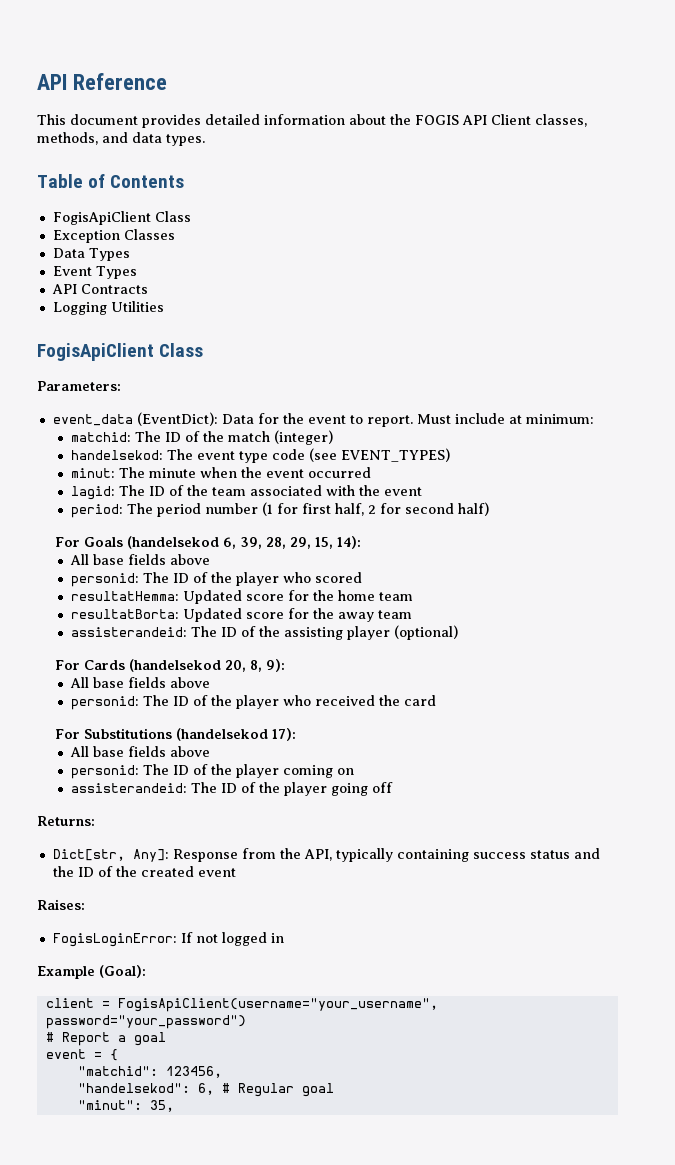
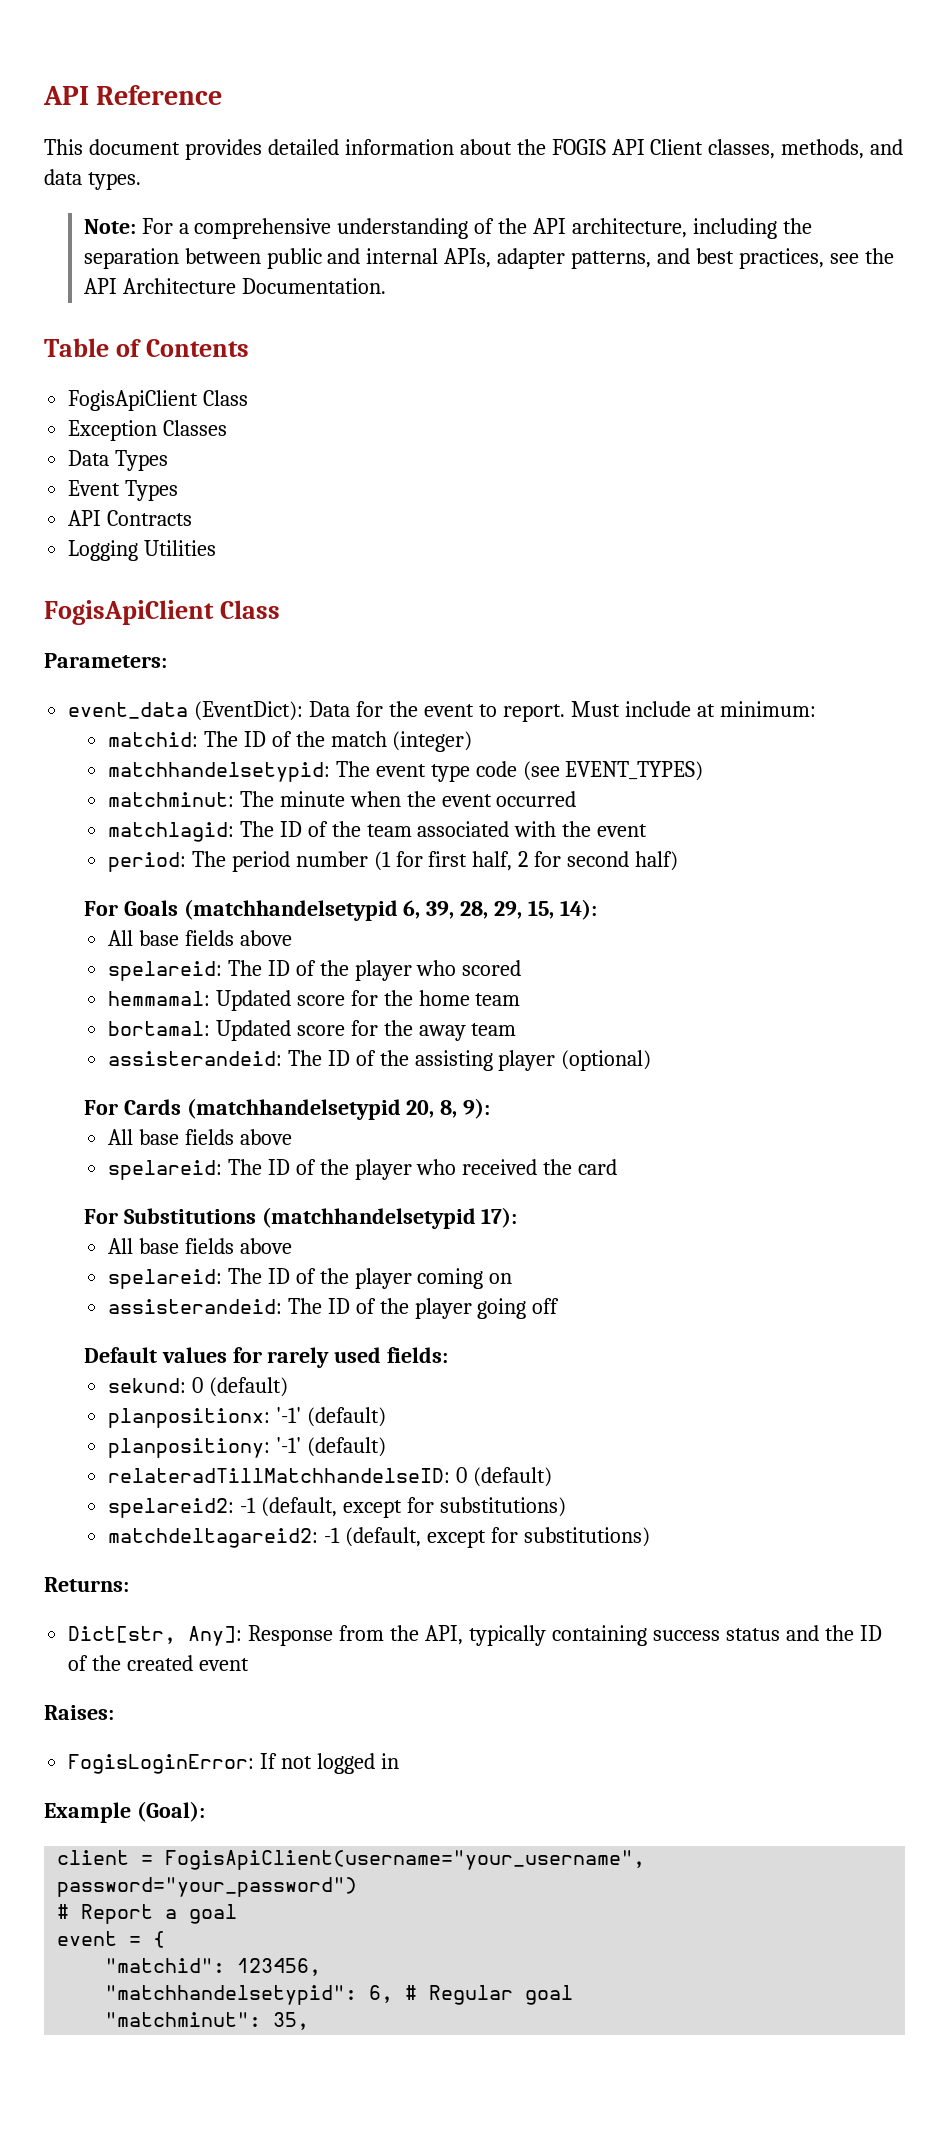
(205, 140) none -> [83,218,813,239] [83,248,894,269] [83,278,386,294] // Note: For a comprehensive understanding of the API architecture, including the separation between public and internal APIs, adapter patterns, and best practices, see the API Architecture Documentation.
[71,450,164,460] handelsekod: -> [107,762,330,782] matchhandelsetypid:
[71,468,116,478] minut: -> [107,792,234,807] matchminut:
[71,486,116,500] lagid: -> [107,822,234,842] matchlagid:
[127,536,220,549] (handelsekod -> [183,899,398,921] (matchhandelsetypid
[71,573,140,587] personid: -> [107,961,222,981] spelareid:
[71,591,180,601] resultatHemma: -> [107,991,210,1006] hemmamal:
[71,609,180,619] resultatBorta: -> [107,1021,210,1036] bortamal:
[129,659,222,672] (handelsekod -> [186,1098,401,1120] (matchhandelsetypid
[71,696,140,710] personid: -> [107,1160,222,1180] spelareid:
[176,728,269,741] (handelsekod -> [261,1207,476,1229] (matchhandelsetypid
[71,765,140,779] personid: -> [107,1269,222,1289] spelareid:
(394, 787) none -> [83,1347,449,1368] [107,1377,288,1397] [107,1407,386,1428] [107,1437,386,1458] [107,1467,552,1487] [107,1497,566,1518] [107,1527,650,1548] // Default values for rarely used fields: // sekund: 0 (default) // planpositionx: '-1' (default) // planpositiony: '-1' (default) // relateradTillMatchhandelseID: 0 (default) // spelareid2: -1 (default, except for substitutions) // matchdeltagareid2: -1 (default, except for substitutions)
[77,1083,190,1093] "handelsekod": -> [105,1985,358,2005] "matchhandelsetypid":
[77,1100,142,1110] "minut": -> [105,2012,262,2027] "matchminut":

